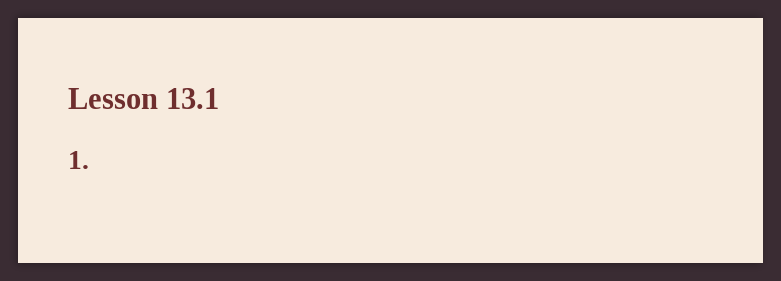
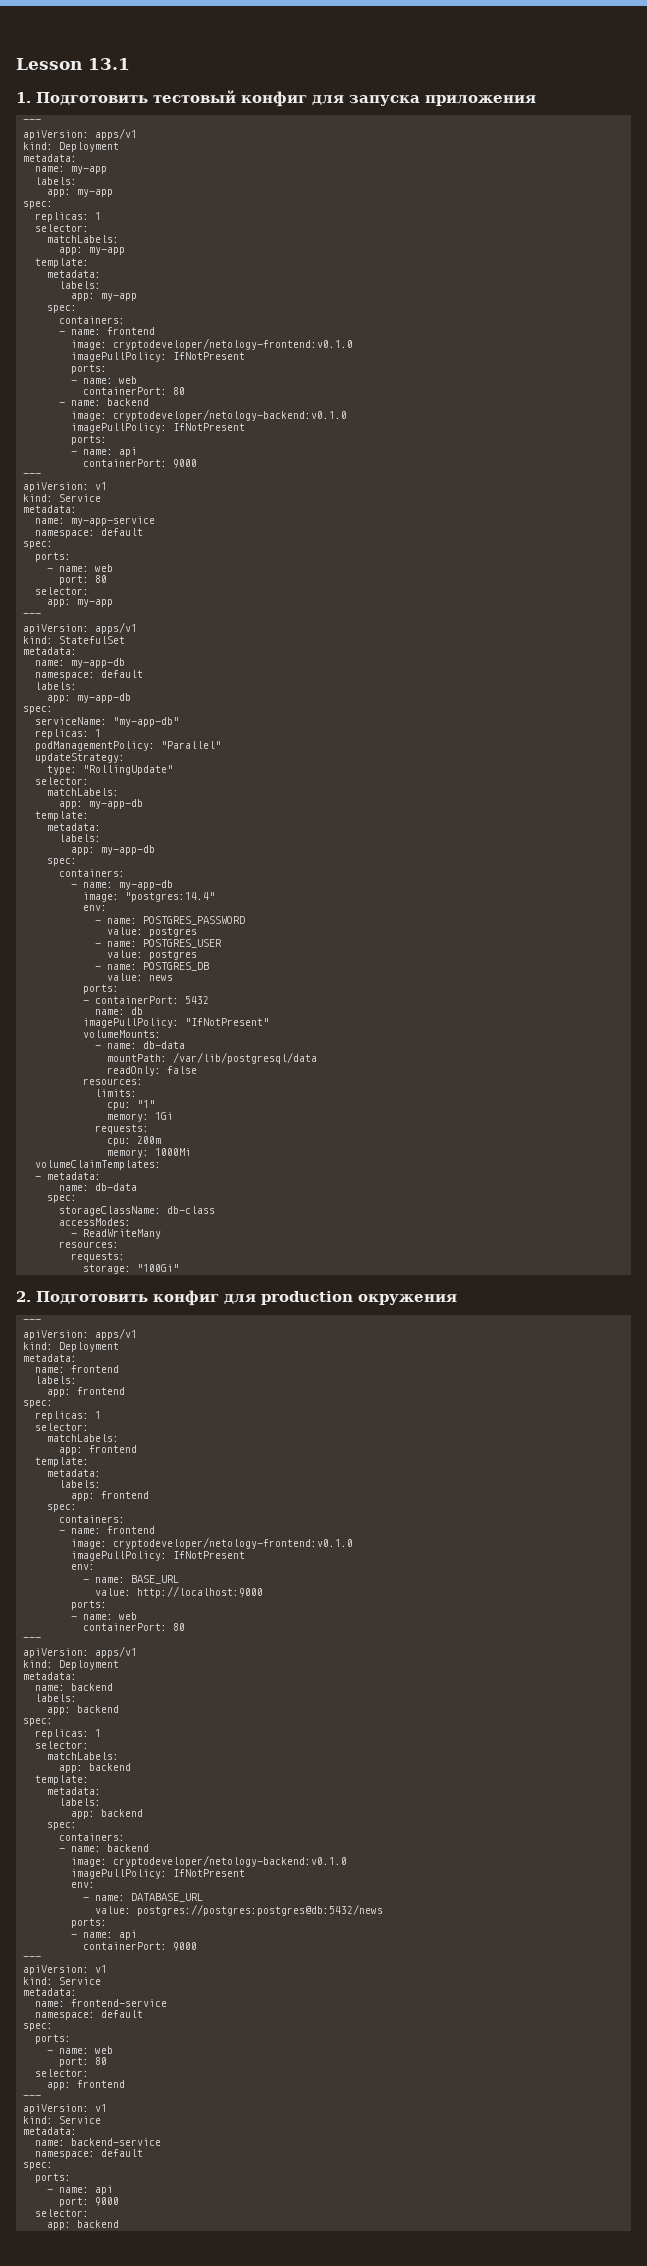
(89, 160) none -> [36,90,536,107] [22,119,41,123] [22,128,137,140] [22,142,119,152] [22,154,77,162] [34,166,107,174] [34,177,77,185] [46,189,113,197] [22,201,53,209] [34,212,101,222] [34,224,89,232] [46,235,119,243] [58,247,125,255] [34,258,89,268] [46,270,101,278] [58,281,101,289] [70,293,137,301] [46,305,77,313] [58,316,125,324] [58,327,155,335] [70,338,353,350] [70,352,245,362] [70,364,107,374] [70,376,137,384] [82,387,185,395] [58,398,149,406] [70,409,347,421] [70,423,245,433] [70,435,107,445] [70,447,137,457] [82,459,197,468] [22,473,41,477] [22,482,107,492] [22,494,101,502] [22,505,77,513] [34,516,155,526] [34,528,143,538] [22,541,53,549] [34,552,71,562] [46,564,113,572] [58,575,107,585] [34,587,89,595] [46,599,113,607] [22,613,41,617] [22,622,137,634] [22,636,125,644] [22,647,77,655] [34,658,125,668] [34,670,143,680] [34,682,77,690] [46,693,131,703] [22,706,53,714] [34,717,179,727] [34,729,101,739] [34,741,221,751] [34,753,125,763] [46,765,173,775] [34,777,89,785] [46,788,119,796] [58,799,143,809] [34,811,89,821] [46,823,101,831] [58,834,101,842] [70,845,155,855] [46,858,77,866] [58,869,125,877] [70,880,173,890] [82,892,215,902] [82,905,107,911] [94,916,245,925] [106,927,197,937] [94,939,222,948] [106,950,197,960] [94,962,209,971] [106,973,173,981] [82,984,119,994] [82,996,209,1004] [94,1007,143,1015] [82,1018,269,1028] [82,1030,161,1038] [94,1041,185,1049] [106,1052,317,1064] [106,1066,197,1076] [82,1078,143,1085] [94,1089,137,1097] [106,1100,155,1110] [106,1112,173,1122] [94,1124,149,1134] [106,1136,161,1146] [106,1148,191,1158] [34,1160,161,1170] [34,1172,101,1180] [58,1183,137,1191] [46,1195,77,1203] [58,1206,215,1216] [58,1218,131,1226] [70,1229,161,1239] [58,1241,119,1248] [70,1252,125,1262] [82,1264,179,1274] [16,1290,457,1306] [22,1319,41,1323] [22,1328,137,1340] [22,1342,119,1352] [22,1354,77,1362] [34,1365,119,1373] [34,1376,77,1384] [46,1387,125,1397] [22,1400,53,1408] [34,1411,101,1421] [34,1423,89,1431] [46,1434,119,1442] [58,1445,137,1455] [34,1457,89,1467] [46,1469,101,1477] [58,1480,101,1488] [70,1491,149,1501] [46,1504,77,1512] [58,1515,125,1523] [58,1526,155,1534] [70,1537,353,1549] [70,1551,245,1561] [70,1564,95,1570] [82,1575,179,1584] [94,1586,263,1598] [70,1600,107,1610] [70,1612,137,1620] [82,1623,185,1631] [22,1637,41,1641] [22,1646,137,1658] [22,1660,119,1670] [22,1672,77,1680] [34,1683,113,1691] [34,1694,77,1702] [46,1705,119,1715] [22,1718,53,1726] [34,1729,101,1739] [34,1741,89,1749] [46,1752,119,1760] [58,1763,131,1773] [34,1775,89,1785] [46,1787,101,1795] [58,1798,101,1806] [70,1809,143,1819] [46,1822,77,1830] [58,1833,125,1841] [58,1844,149,1852] [70,1855,347,1867] [70,1869,245,1879] [70,1882,95,1888] [82,1893,203,1902] [94,1904,383,1916] [70,1918,107,1928] [70,1930,137,1940] [82,1942,197,1951] [22,1956,41,1960] [22,1965,107,1975] [22,1977,101,1985] [22,1988,77,1996] [34,1999,167,2007] [34,2010,143,2020] [22,2023,53,2031] [34,2034,71,2044] [46,2046,113,2054] [58,2057,107,2067] [34,2069,89,2077] [46,2080,125,2090] [22,2095,41,2099] [22,2104,107,2114] [22,2116,101,2124] [22,2127,77,2135] [34,2138,161,2146] [34,2149,143,2159] [22,2162,53,2170] [34,2173,71,2183] [46,2185,113,2195] [58,2197,119,2207] [34,2209,89,2217] [46,2220,119,2230] Подготовить тестовый конфиг для запуска приложения // --- // apiVersion: apps/v1 // kind: Deployment // metadata: // name: my-app // labels: // app: my-app // spec: // replicas: 1 // selector: // matchLabels: // app: my-app // template: // metadata: // labels: // app: my-app // spec: // containers: // - name: frontend // image: cryptodeveloper/netology-frontend:v0.1.0 // imagePullPolicy: IfNotPresent // ports: // - name: web // containerPort: 80 // - name: backend // image: cryptodeveloper/netology-backend:v0.1.0 // imagePullPolicy: IfNotPresent // ports: // - name: api // containerPort: 9000 // --- // apiVersion: v1 // kind: Service // metadata: // name: my-app-service // namespace: default // spec: // ports: // - name: web // port: 80 // selector: // app: my-app // --- // apiVersion: apps/v1 // kind: StatefulSet // metadata: // name: my-app-db // namespace: default // labels: // app: my-app-db // spec: // serviceName: "my-app-db" // replicas: 1 // podManagementPolicy: "Parallel" // updateStrategy: // type: "RollingUpdate" // selector: // matchLabels: // app: my-app-db // template: // metadata: // labels: // app: my-app-db // spec: // containers: // - name: my-app-db // image: "postgres:14.4" // env: // - name: POSTGRES_PASSWORD // value: postgres // - name: POSTGRES_USER // value: postgres // - name: POSTGRES_DB // value: news // ports: // - containerPort: 5432 // name: db // imagePullPolicy: "IfNotPresent" // volumeMounts: // - name: db-data // mountPath: /var/lib/postgresql/data // readOnly: false // resources: // limits: // cpu: "1" // memory: 1Gi // requests: // cpu: 200m // memory: 1000Mi // volumeClaimTemplates: // - metadata: // name: db-data // spec: // storageClassName: db-class // accessModes: // - ReadWriteMany // resources: // requests: // storage: "100Gi" // 2. Подготовить конфиг для production окружения // --- // apiVersion: apps/v1 // kind: Deployment // metadata: // name: frontend // labels: // app: frontend // spec: // replicas: 1 // selector: // matchLabels: // app: frontend // template: // metadata: // labels: // app: frontend // spec: // containers: // - name: frontend // image: cryptodeveloper/netology-frontend:v0.1.0 // imagePullPolicy: IfNotPresent // env: // - name: BASE_URL // value: http://localhost:9000 // ports: // - name: web // containerPort: 80 // --- // apiVersion: apps/v1 // kind: Deployment // metadata: // name: backend // labels: // app: backend // spec: // replicas: 1 // selector: // matchLabels: // app: backend // template: // metadata: // labels: // app: backend // spec: // containers: // - name: backend // image: cryptodeveloper/netology-backend:v0.1.0 // imagePullPolicy: IfNotPresent // env: // - name: DATABASE_URL // value: postgres://postgres:postgres@db:5432/news // ports: // - name: api // containerPort: 9000 // --- // apiVersion: v1 // kind: Service // metadata: // name: frontend-service // namespace: default // spec: // ports: // - name: web // port: 80 // selector: // app: frontend // --- // apiVersion: v1 // kind: Service // metadata: // name: backend-service // namespace: default // spec: // ports: // - name: api // port: 9000 // selector: // app: backend

